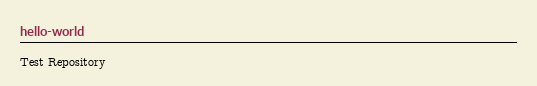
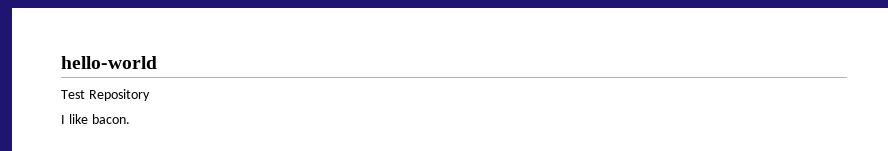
(106, 63) none -> [61,114,130,124] // I like bacon.

